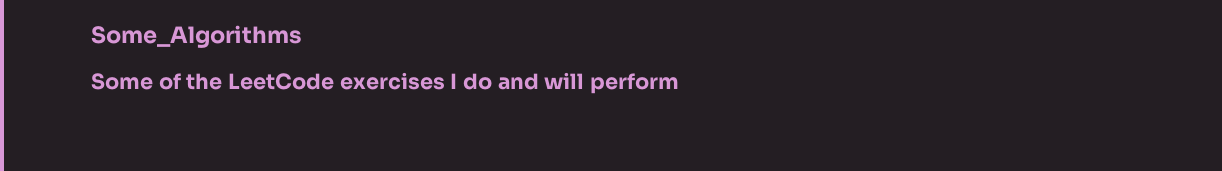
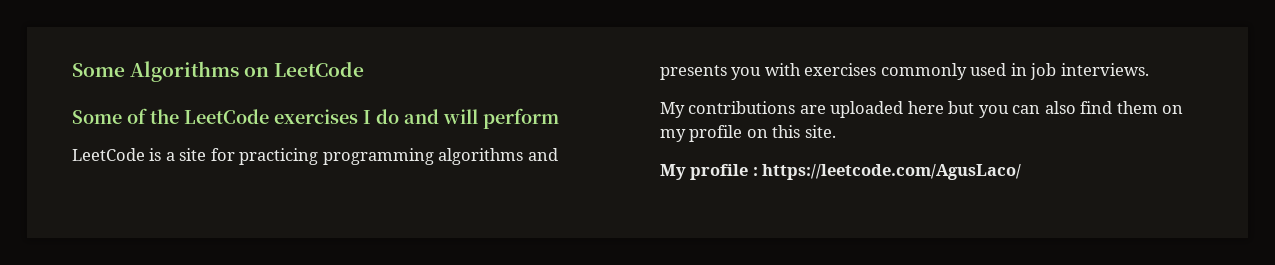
[91,25,302,48] Some_Algorithms -> [72,61,365,82] Some Algorithms on LeetCode
(680, 83) none -> [72,148,558,165] [660,63,1149,80] [660,101,1184,118] [660,125,836,142] [660,164,1022,180] // LeetCode is a site for practicing programming algorithms and presents you with exercises commonly used in job interviews. // My contributions are uploaded here but you can also find them on my profile on this site. // My profile : https://leetcode.com/AgusLaco/

